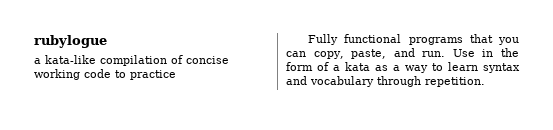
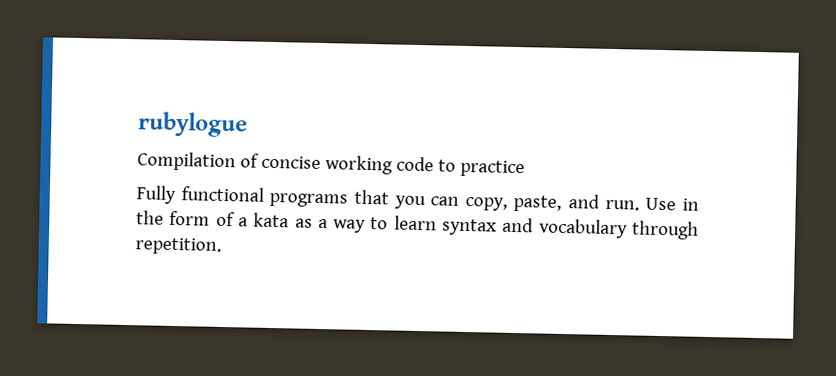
[34,55,167,66] a kata-like compilation -> [137,151,236,172] Compilation

